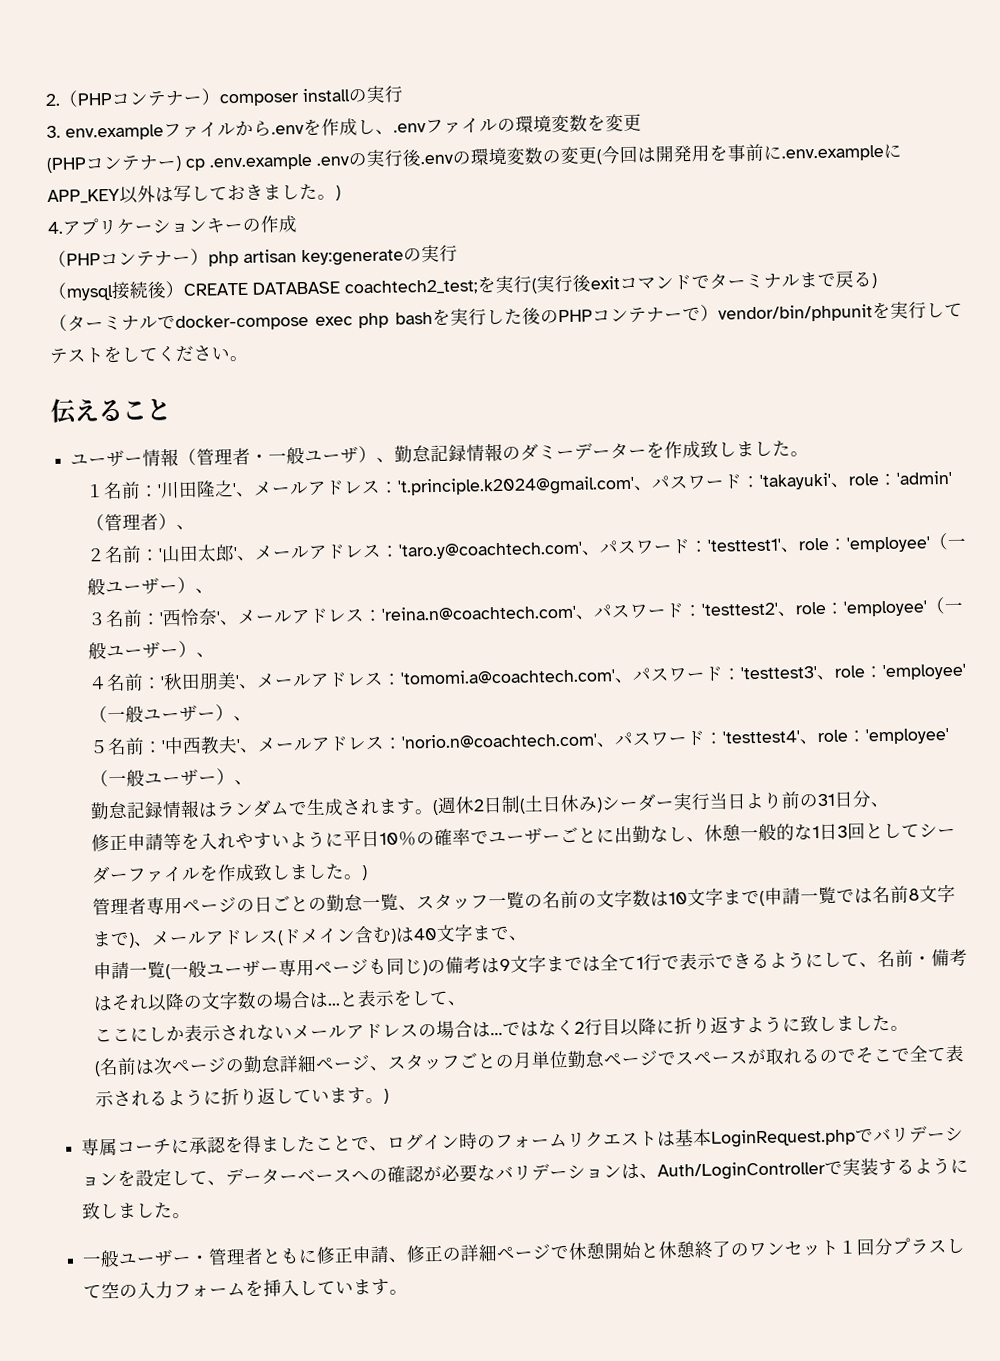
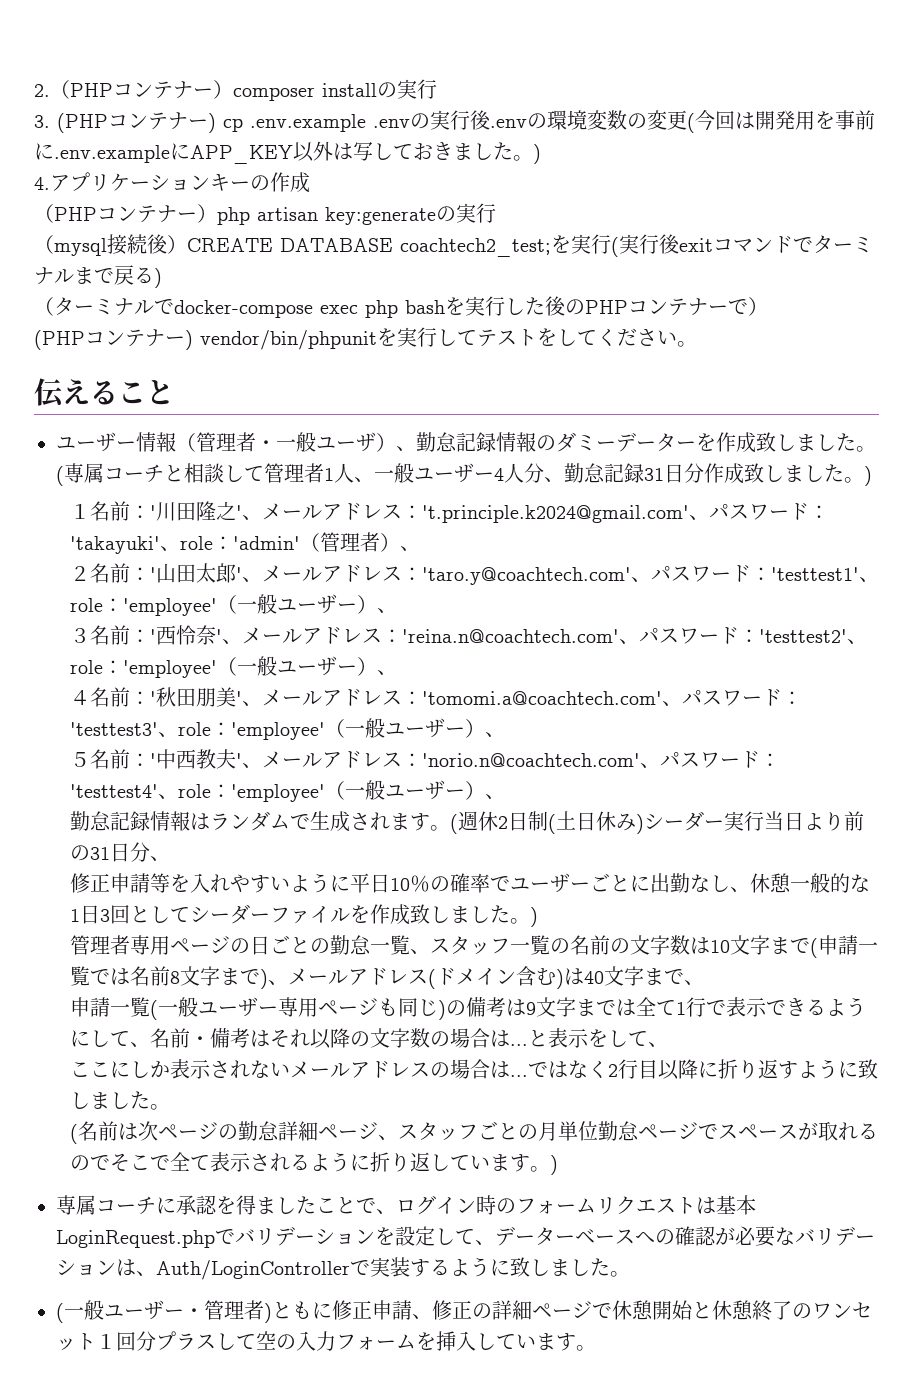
[65,113,642,141] env.exampleファイルから.envを作成し、.envファイルの環境変数を変更 // -> (50, 121) none
(719, 313) none -> [34,329,193,350] // (PHPコンテナー)
(810, 454) none -> [56,463,872,486] (専属コーチと相談して管理者1人、一般ユーザー4人分、勤怠記録31日分作成致しました。)
(192, 1215) none -> [56,1303,64,1323] (
(265, 1256) none -> [264,1303,272,1323] )

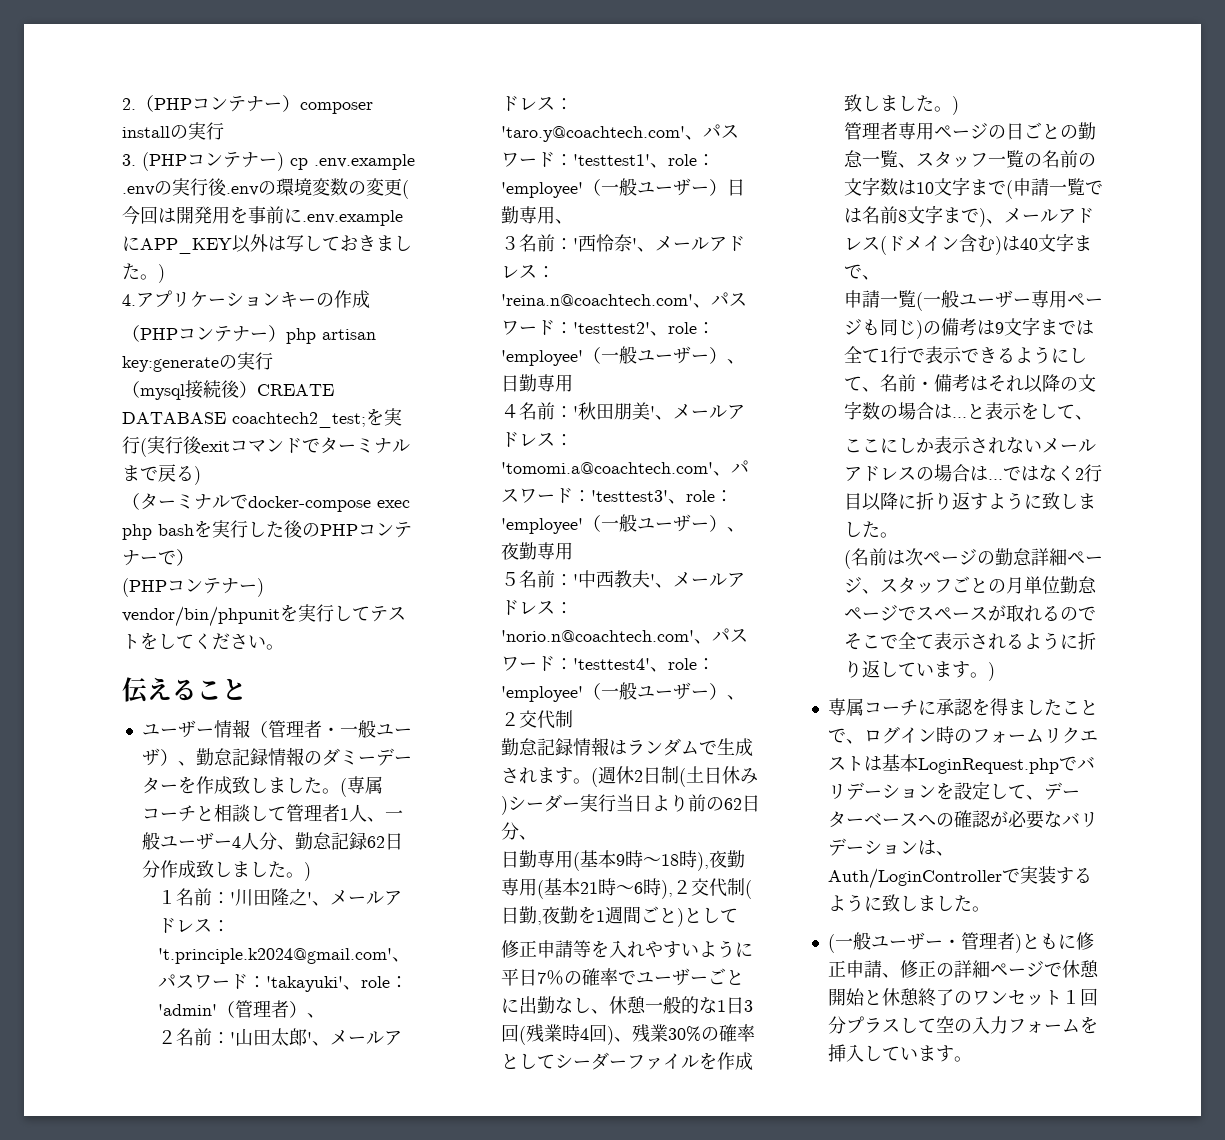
[644,468,664,481] 31 -> [366,836,385,848] 62
(377, 604) none -> [726,179,745,196] [500,206,555,224] 日勤専用
(397, 672) none -> [500,374,573,392] 日勤専用
(505, 734) none -> [500,542,573,560] 夜勤専用
(505, 796) none -> [500,710,573,729] ２交代制
[89,847,110,860] 31 -> [723,798,742,810] 62
(170, 858) none -> [500,850,745,871] [500,878,752,899] [500,906,738,927] // 日勤専用(基本9時〜18時),夜勤専用(基本21時〜6時),２交代制(日勤,夜勤を1週間ごと)として
[389,878,410,891] 10 -> [536,972,546,984] 7
(130, 914) none -> [518,1024,755,1045] (残業時4回)、残業30%の確率

